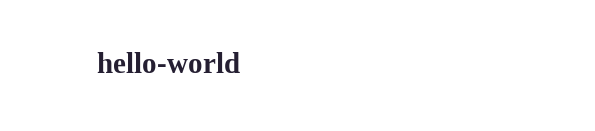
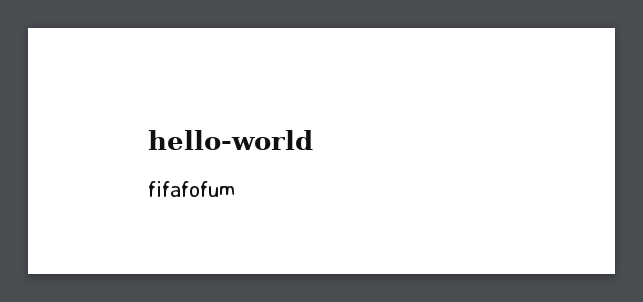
(240, 62) none -> [148,181,235,197] // fifafofum

